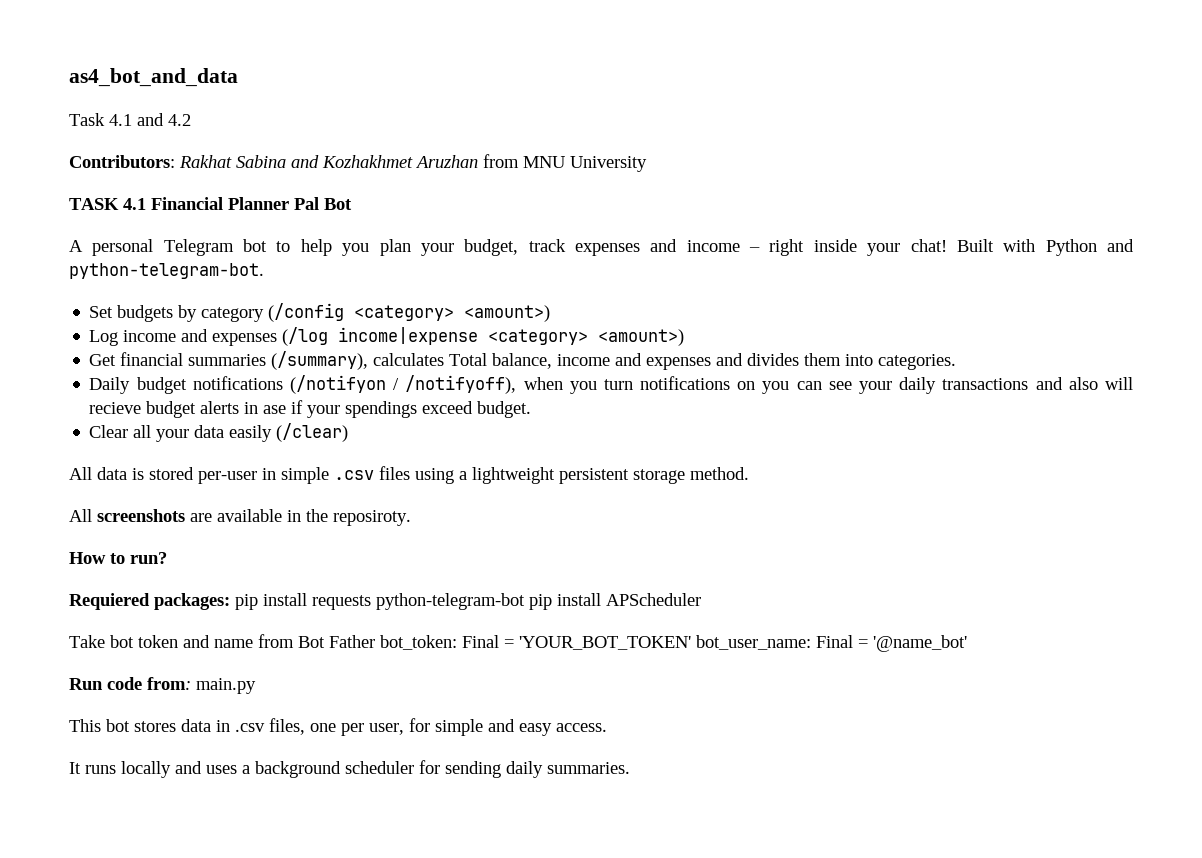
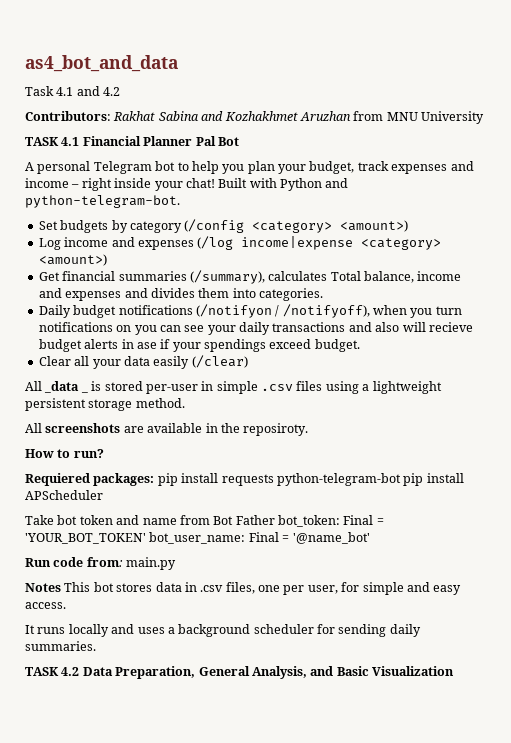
[97,467,127,480] data -> [44,381,88,393] _data _
(256, 686) none -> [25,583,61,592] Notes
(630, 768) none -> [25,666,454,679] // TASK 4.2 Data Preparation, General Analysis, and Basic Visualization

